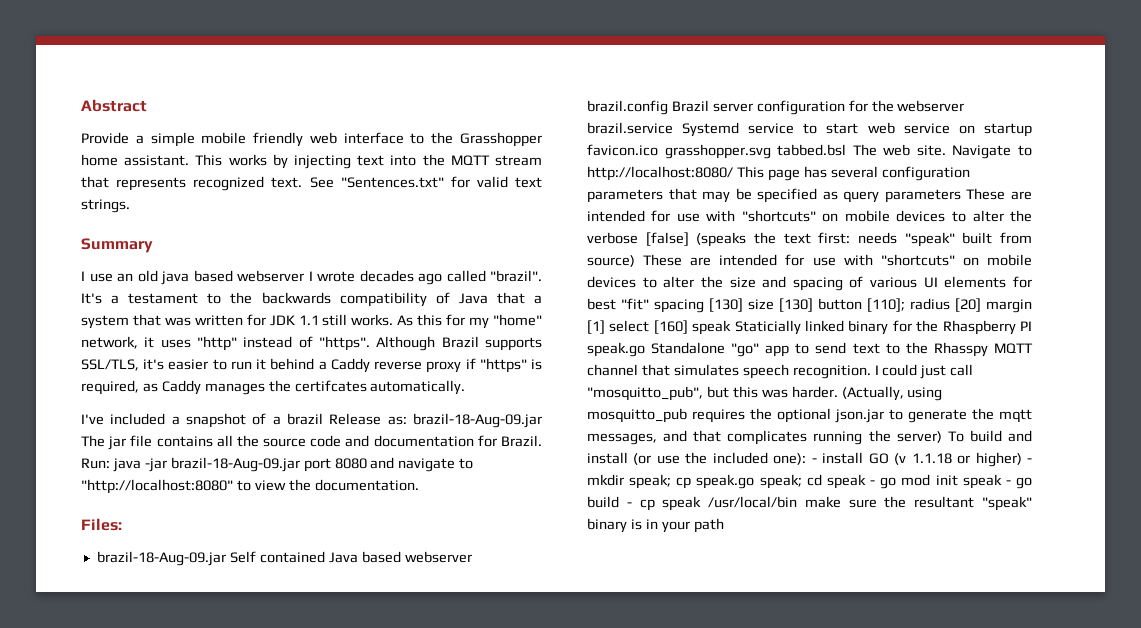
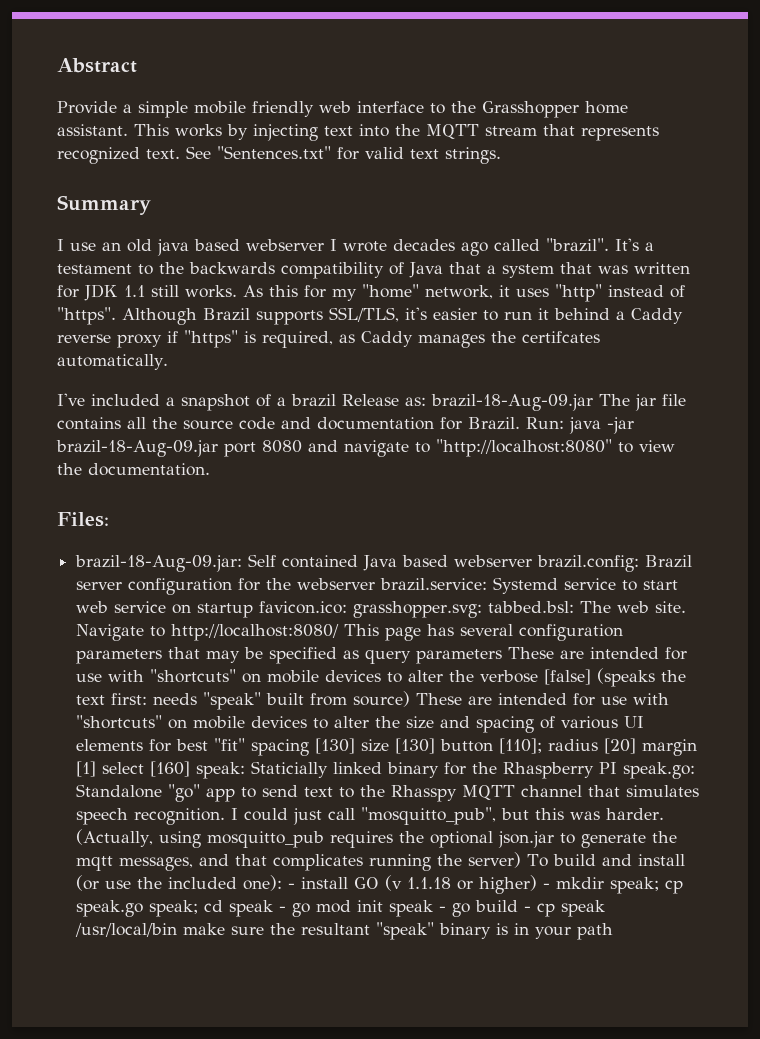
[96,551,226,566] brazil-18-Aug-09.jar -> [75,555,243,572] brazil-18-Aug-09.jar:
[586,100,668,115] brazil.config -> [537,555,640,572] brazil.config:
[586,122,673,134] brazil.service -> [380,578,488,591] brazil.service:
[586,144,847,159] favicon.ico grasshopper.svg tabbed.bsl -> [259,601,575,618] favicon.ico: grasshopper.svg: tabbed.bsl:
[692,320,732,335] speak -> [196,762,246,779] speak:
[586,342,645,357] speak.go -> [623,762,696,779] speak.go:

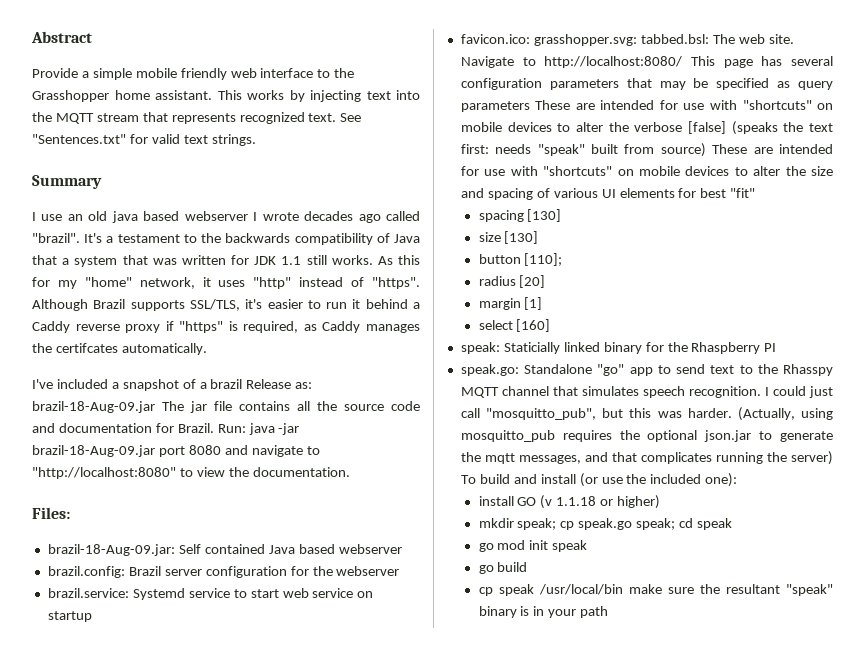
(533, 561) none -> (402, 549) //
(376, 584) none -> (400, 571) //
(254, 610) none -> (92, 616) //
(246, 744) none -> (756, 193) //
(356, 746) none -> (562, 215) //
(436, 746) none -> (539, 237) //
(543, 746) none -> (563, 259) //
(637, 746) none -> (546, 281) //
(97, 769) none -> (543, 303) //
(191, 769) none -> (551, 325) //
(618, 768) none -> (777, 347) //
[288,883,296,889] - -> (738, 480) //
[543,883,551,889] - -> (661, 502) //
[279,906,287,912] - -> (733, 524) //
[439,906,447,912] - -> (588, 546) //
[524,906,532,912] - -> (528, 567) //

